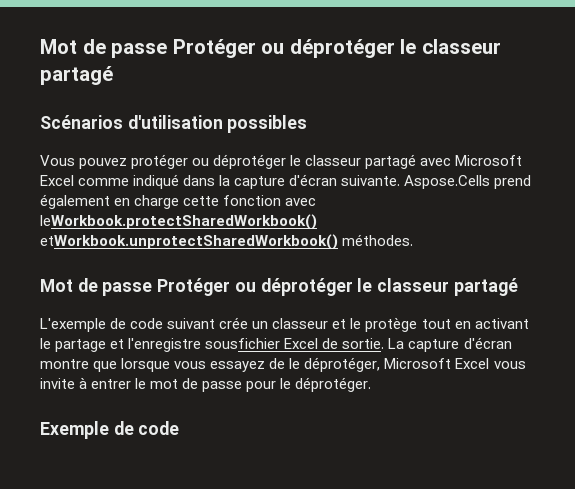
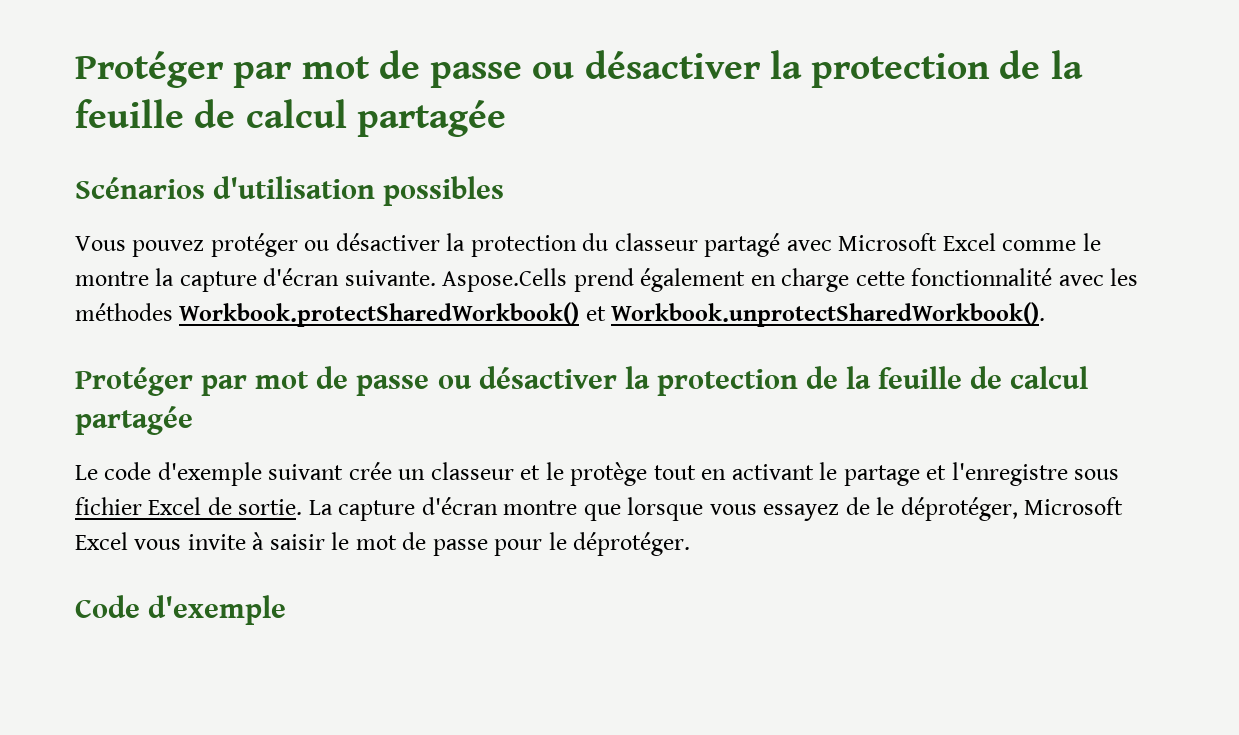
[40,39,501,58] [40,66,113,85] Mot de passe Protéger ou déprotéger le classeur partagé -> [75,50,1083,88] [75,99,506,137] Protéger par mot de passe ou désactiver la protection de la feuille de calcul partagée
[213,154,302,169] déprotéger le -> [335,233,609,257] désactiver la protection du
[133,174,216,189] indiqué dans -> [1082,233,1101,251] [75,271,149,286] le montre
[223,195,317,206] [40,214,317,230] [40,234,414,250] [40,278,518,296] [40,318,164,332] fonction avec leWorkbook.protectSharedWorkbook() etWorkbook.unprotectSharedWorkbook() méthodes. // Mot de passe Protéger ou déprotéger le classeur partagé // L'exemple de code -> [911,268,1139,286] [75,302,1046,327] [75,366,1089,396] [75,406,193,435] [75,462,262,486] fonctionnalité avec les méthodes Workbook.protectSharedWorkbook() et Workbook.unprotectSharedWorkbook(). // Protéger par mot de passe ou désactiver la protection de la feuille de calcul partagée // Le code d'exemple
[205,338,281,349] sousfichier -> [1074,469,1120,480] [75,497,142,515] sous fichier
[91,379,132,389] entrer -> [269,534,325,550] saisir
[40,421,180,439] Exemple de code -> [75,595,287,625] Code d'exemple

